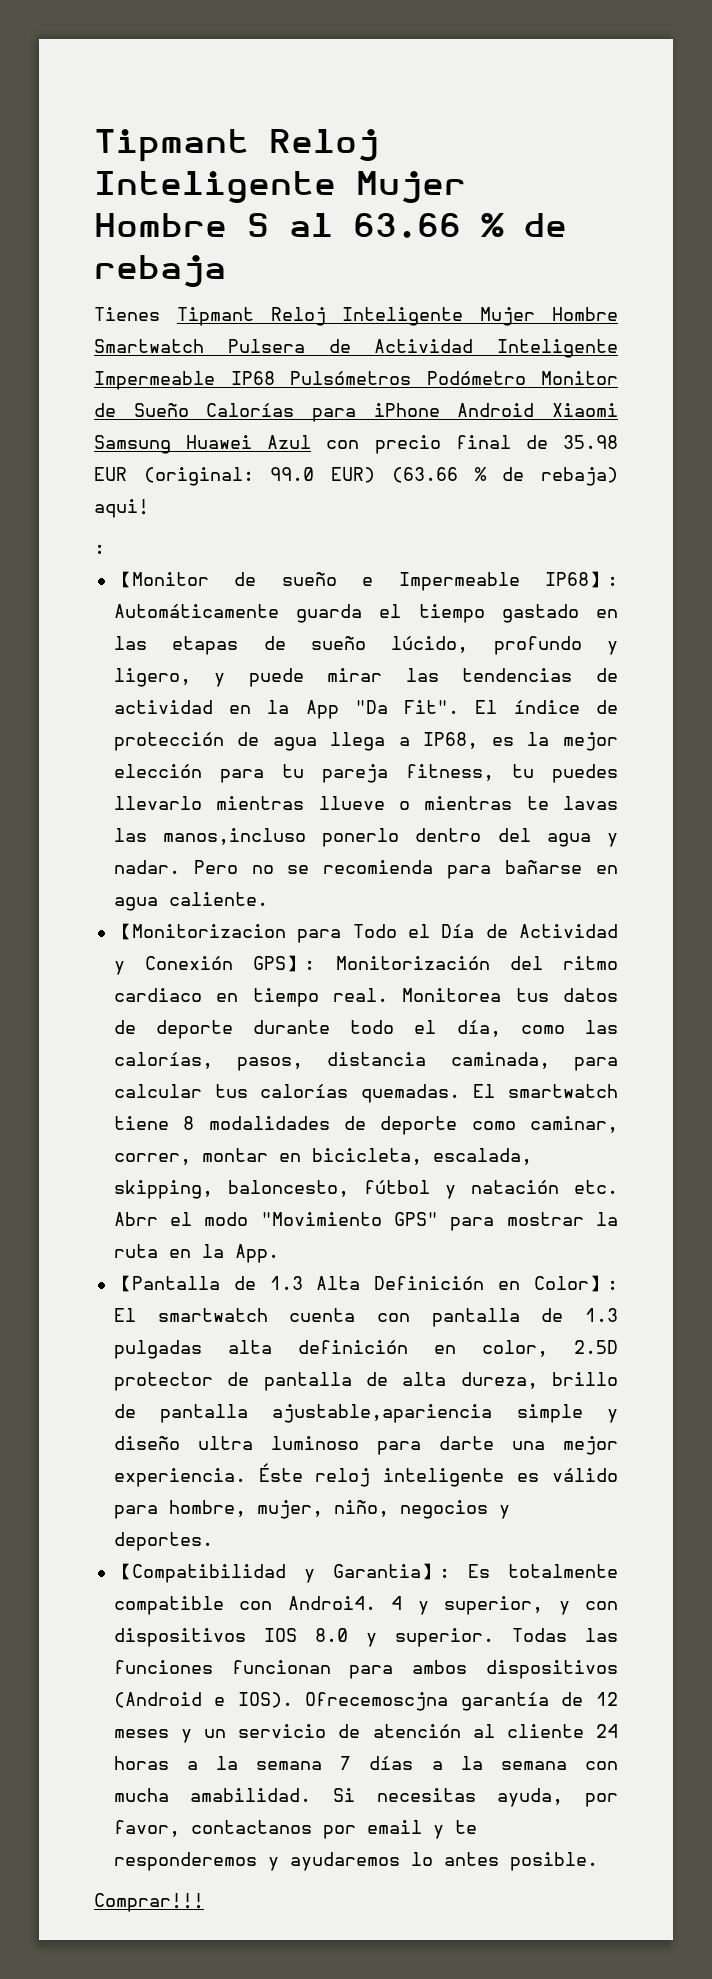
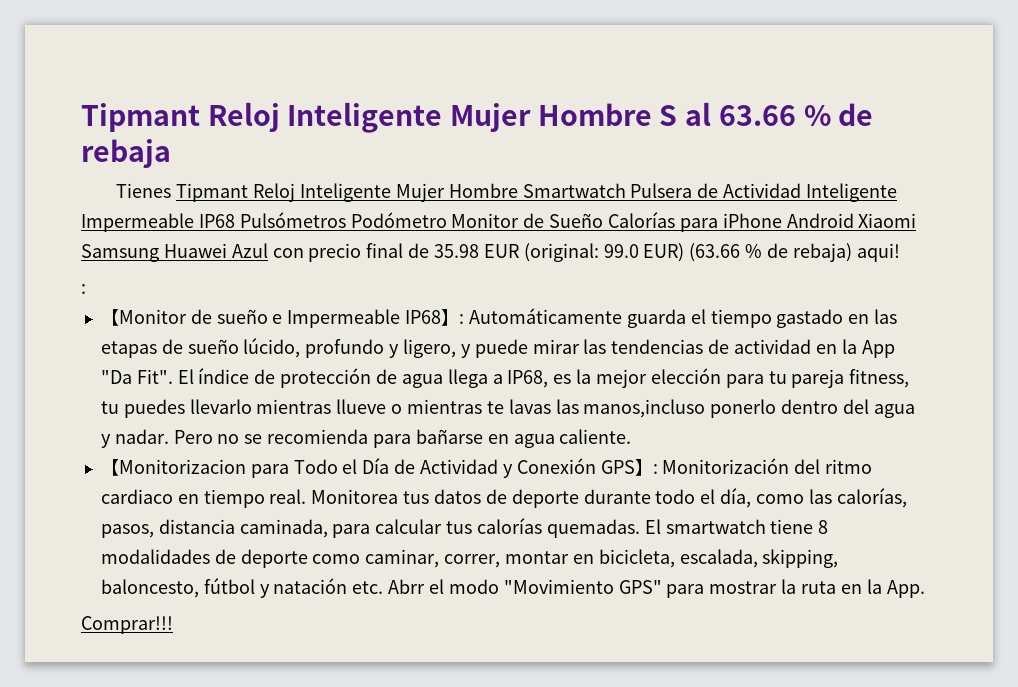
[113,1275,618,1292] [113,1308,618,1327] [113,1340,618,1359] [113,1372,618,1391] [113,1404,618,1423] [113,1436,618,1455] [113,1463,618,1487] [113,1500,510,1519] [113,1532,213,1551] [113,1563,618,1583] [113,1596,618,1615] [113,1628,618,1647] [113,1660,618,1679] [113,1692,618,1711] [113,1724,618,1743] [113,1756,618,1770] [113,1788,618,1807] [113,1820,477,1839] [113,1852,598,1871] // 【Pantalla de 1.3 Alta Definición en Color】: El smartwatch cuenta con pantalla de 1.3 pulgadas alta definición en color, 2.5D protector de pantalla de alta dureza, brillo de pantalla ajustable,apariencia simple y diseño ultra luminoso para darte una mejor experiencia. Éste reloj inteligente es válido para hombre, mujer, niño, negocios y deportes. // 【Compatibilidad y Garantia】: Es totalmente compatible con Androi4. 4 y superior, y con dispositivos IOS 8.0 y superior. Todas las funciones funcionan para ambos dispositivos (Android e IOS). Ofrecemoscjna garantía de 12 meses y un servicio de atención al cliente 24 horas a la semana 7 días a la semana con mucha amabilidad. Si necesitas ayuda, por favor, contactanos por email y te responderemos y ayudaremos lo antes posible. -> (925, 589) none

